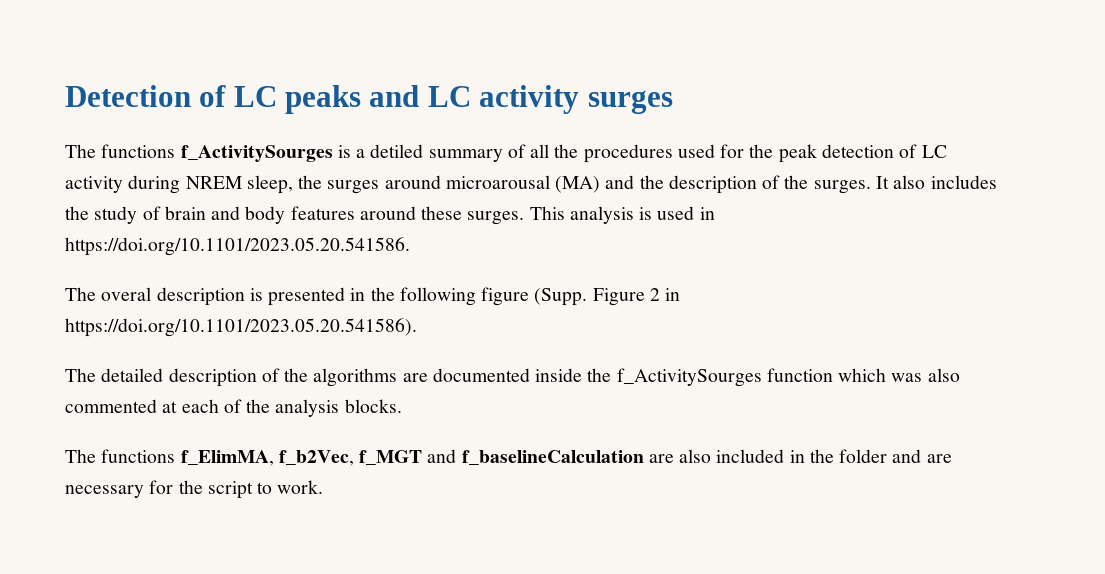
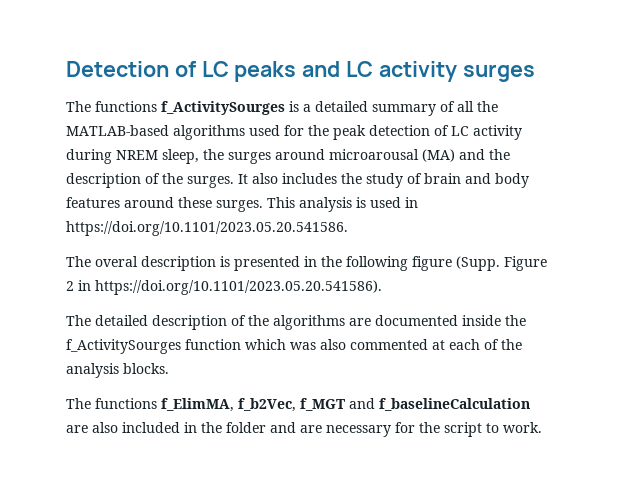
[370,144,424,158] detiled -> [315,101,368,112] detailed
[583,144,673,163] procedures -> [66,125,245,140] MATLAB-based algorithms

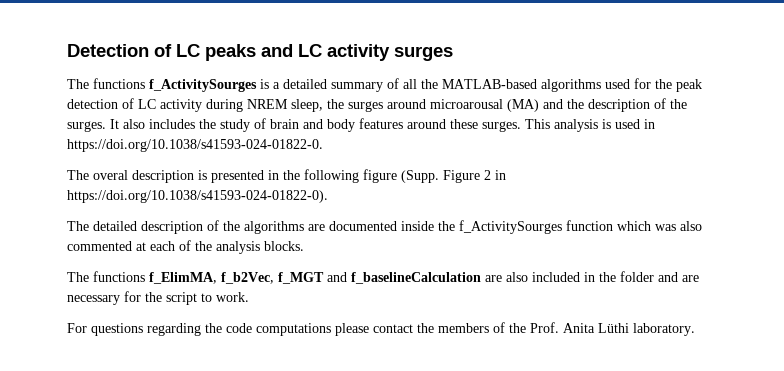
[66,221,348,236] https://doi.org/10.1101/2023.05.20.541586. -> [67,139,323,152] https://doi.org/10.1038/s41593-024-01822-0.
[95,280,382,295] https://doi.org/10.1101/2023.05.20.541586). -> [67,190,328,203] https://doi.org/10.1038/s41593-024-01822-0).
(542, 427) none -> [67,322,695,336] // For questions regarding the code computations please contact the members of the Prof. Anita Lüthi laboratory.

